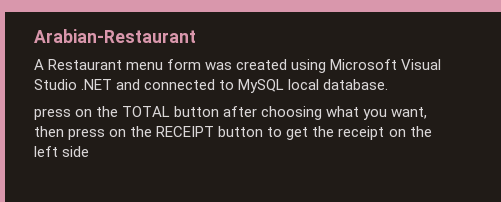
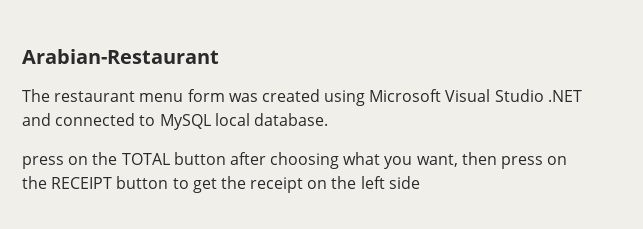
[34,59,123,70] A Restaurant -> [22,89,136,102] The restaurant

